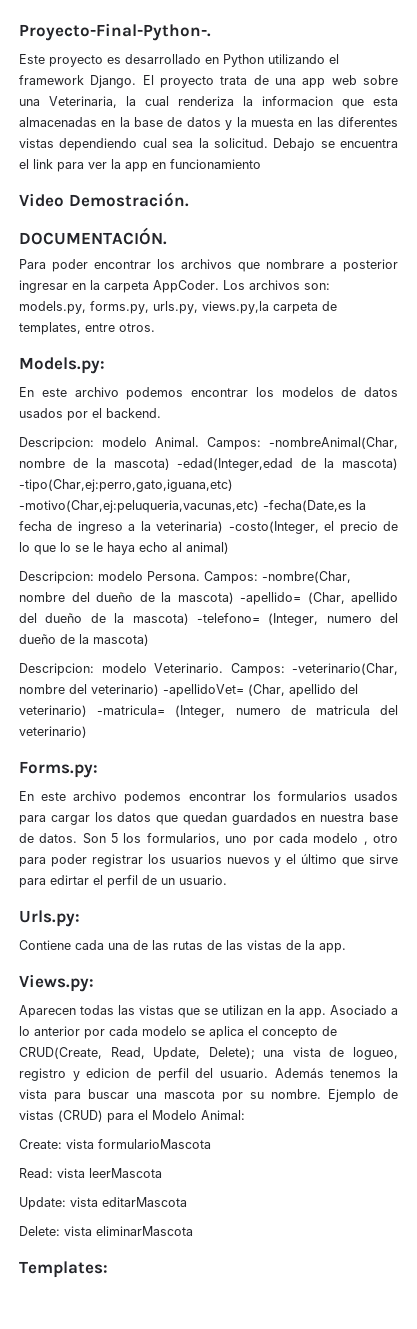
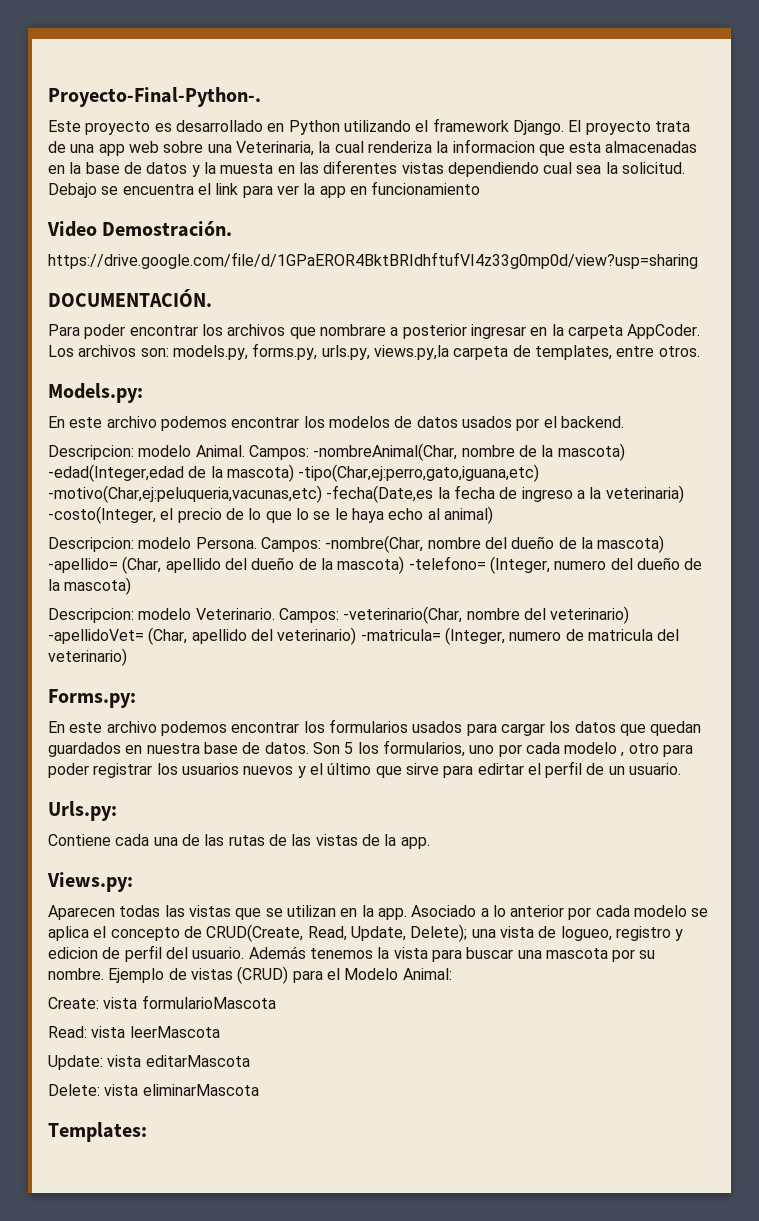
(189, 199) none -> [48,252,698,269] // https://drive.google.com/file/d/1GPaEROR4BktBRIdhftufVI4z33g0mp0d/view?usp=sharing

